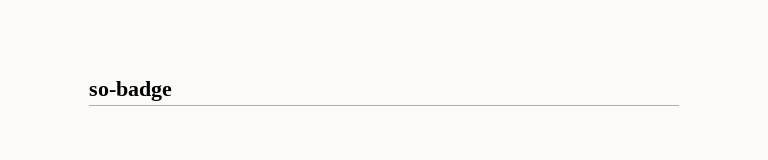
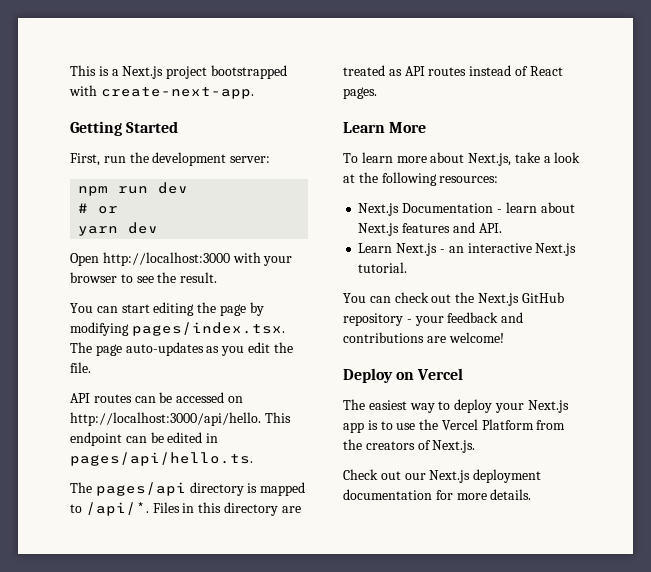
[89,81,172,101] so-badge -> [70,65,287,79] [69,85,254,99] [70,121,179,136] [70,152,271,166] [78,182,189,196] [78,203,119,214] [78,222,159,236] [70,252,293,266] [70,272,218,283] [70,302,264,316] [70,322,285,336] [70,342,293,356] [70,362,91,373] [70,392,243,403] [70,412,291,426] [70,432,219,446] [70,452,253,466] [70,482,306,496] [70,502,301,516] [343,65,563,76] [343,87,377,99] [343,122,427,133] [343,152,581,166] [343,172,499,186] [358,202,575,216] [358,222,502,236] [358,243,577,256] [358,262,408,273] [343,292,564,306] [343,312,524,326] [343,332,504,343] [343,368,464,383] [343,399,569,413] [343,419,566,433] [343,439,476,453] [343,469,542,483] [343,489,532,500] This is a Next.js project bootstrapped with create-next-app. // Getting Started // First, run the development server: // npm run dev // # or // yarn dev // Open http://localhost:3000 with your browser to see the result. // You can start editing the page by modifying pages/index.tsx. The page auto-updates as you edit the file. // API routes can be accessed on http://localhost:3000/api/hello. This endpoint can be edited in pages/api/hello.ts. // The pages/api directory is mapped to /api/*. Files in this directory are treated as API routes instead of React pages. // Learn More // To learn more about Next.js, take a look at the following resources: // Next.js Documentation - learn about Next.js features and API. // Learn Next.js - an interactive Next.js tutorial. // You can check out the Next.js GitHub repository - your feedback and contributions are welcome! // Deploy on Vercel // The easiest way to deploy your Next.js app is to use the Vercel Platform from the creators of Next.js. // Check out our Next.js deployment documentation for more details.

